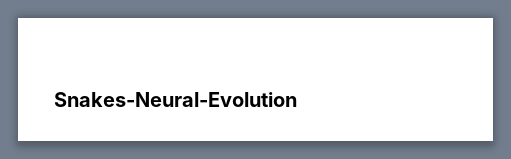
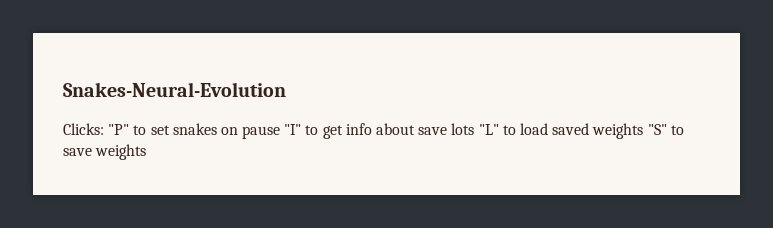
(297, 99) none -> [63,123,684,139] [63,144,147,160] // Clicks: "P" to set snakes on pause "I" to get info about save lots "L" to load saved weights "S" to save weights

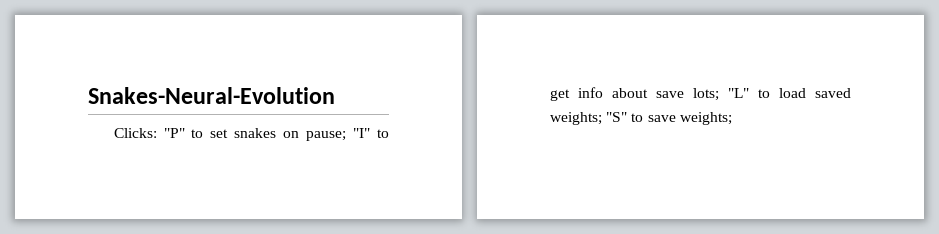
[242,126,281,139] pause -> [306,131,347,141] pause;
[451,123,475,135] lots -> [693,88,719,101] lots;
[592,123,644,139] weights -> [550,112,602,125] weights;
[95,144,147,160] weights -> [679,112,732,125] weights;

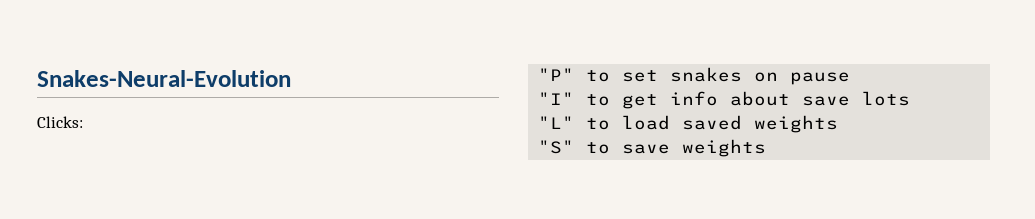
(157, 133) none -> (83, 122) //
[306,131,347,141] pause; -> [790,72,851,85] pause //
[693,88,719,101] lots; -> [862,91,911,106] lots //
[550,112,602,125] weights; -> [754,115,839,133] weights //
[679,112,732,125] weights; -> [682,139,767,157] weights

